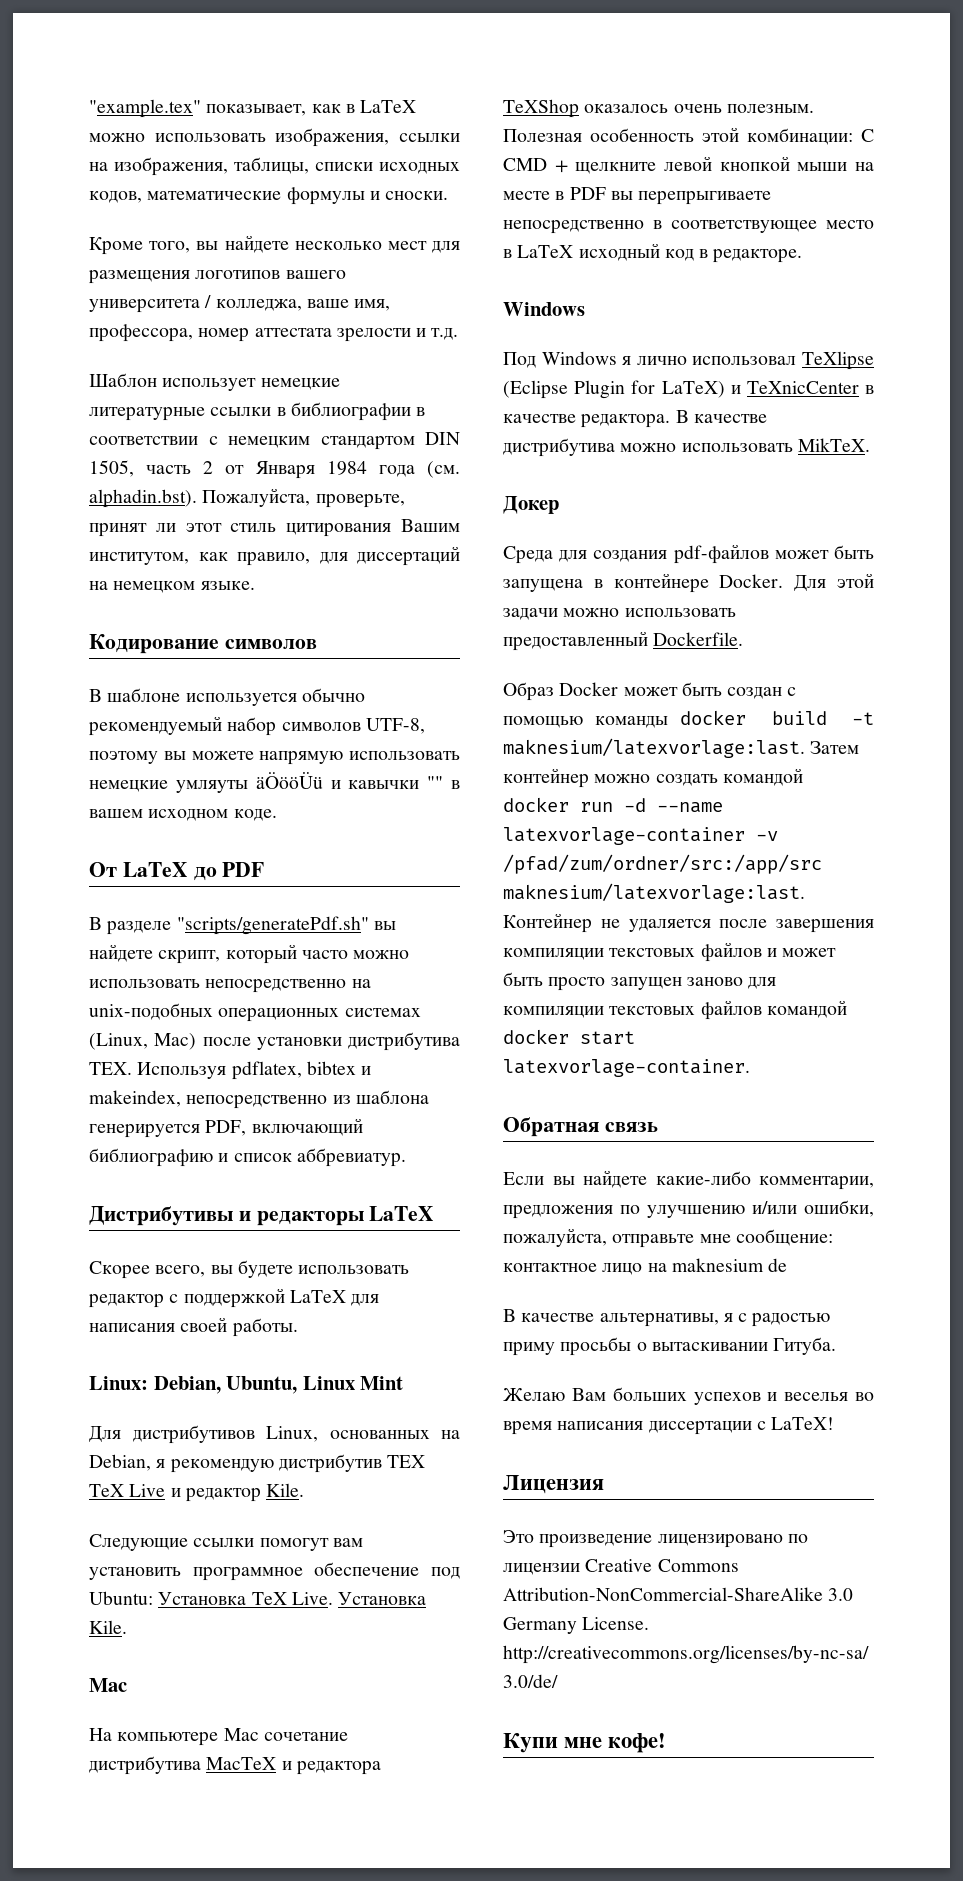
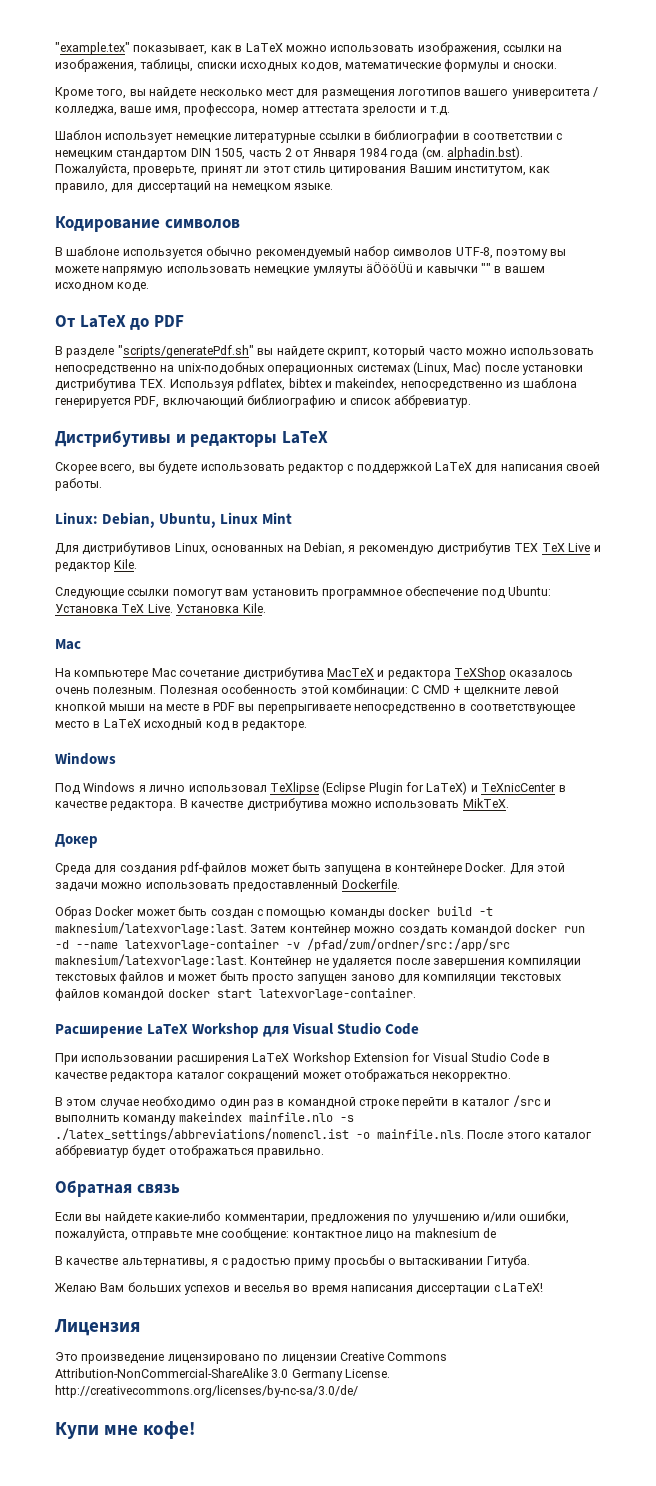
(750, 1068) none -> [55,1022,420,1038] [55,1052,550,1065] [55,1069,512,1082] [55,1095,551,1109] [55,1112,354,1125] [55,1128,593,1141] [55,1145,325,1158] // Расширение LaTeX Workshop для Visual Studio Code // При использовании расширения LaTeX Workshop Extension for Visual Studio Code в качестве редактора каталог сокращений может отображаться некорректно. // В этом случае необходимо один раз в командной строке перейти в каталог /src и выполнить команду makeindex mainfile.nlo -s ./latex_settings/abbreviations/nomencl.ist -o mainfile.nls. После этого каталог аббревиатур будет отображаться правильно.

